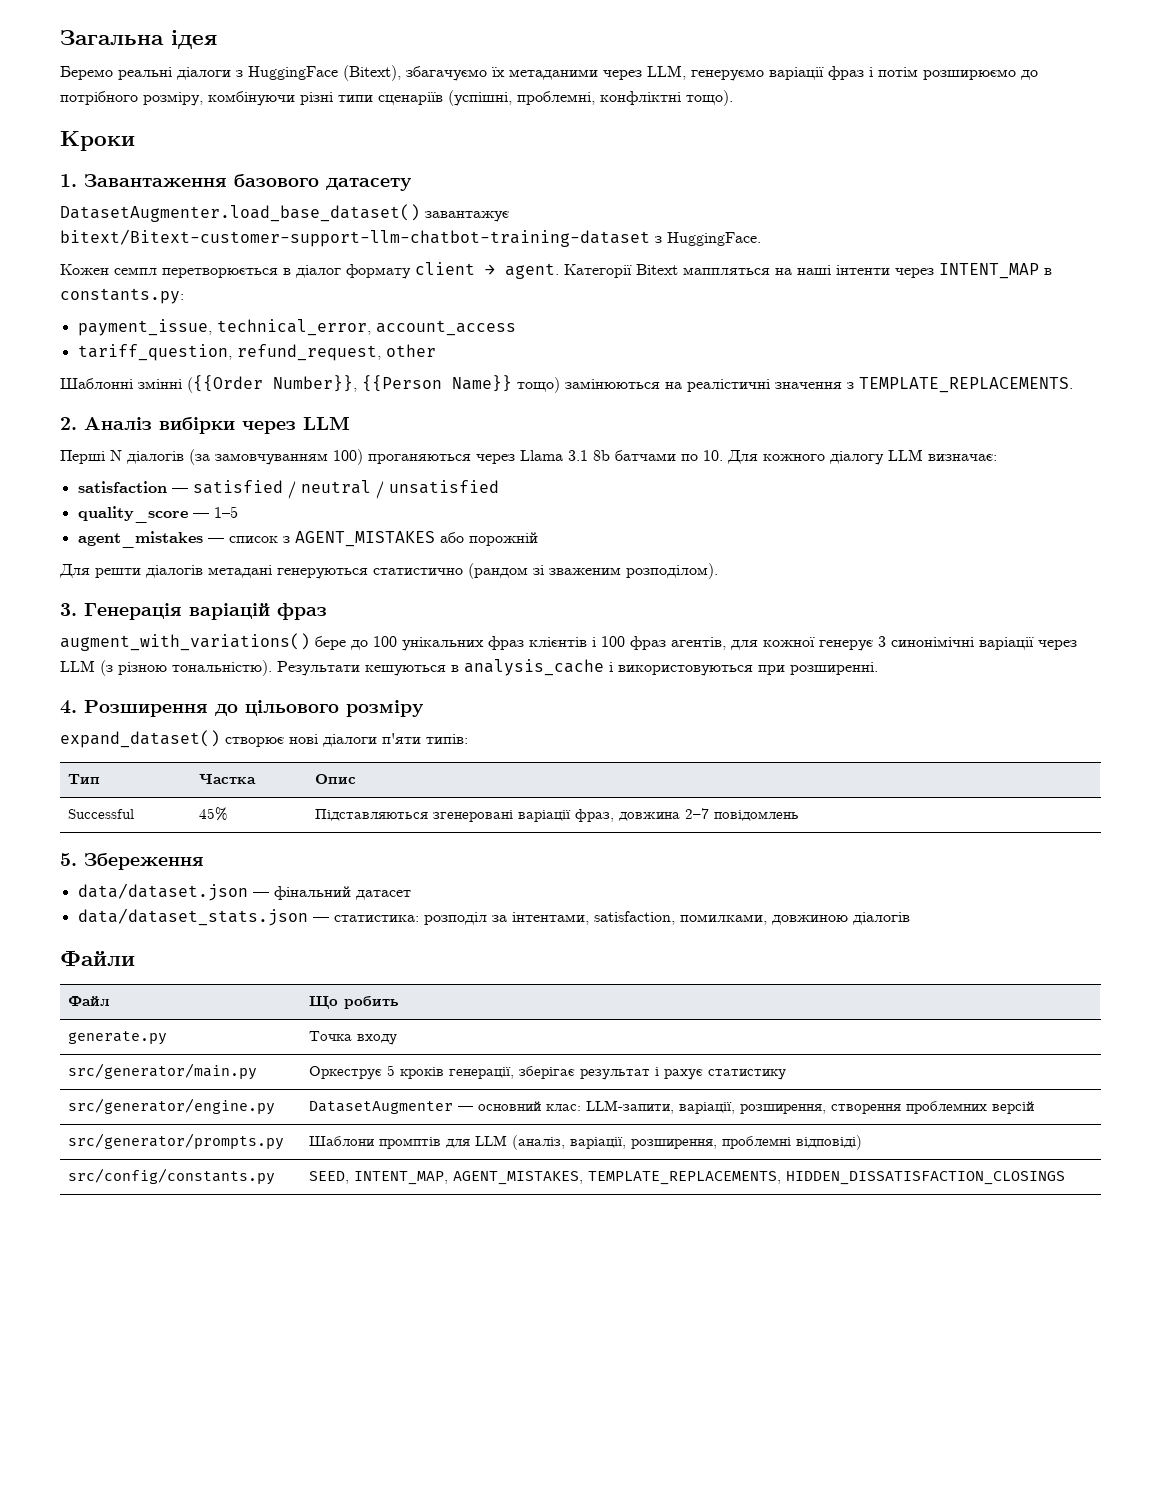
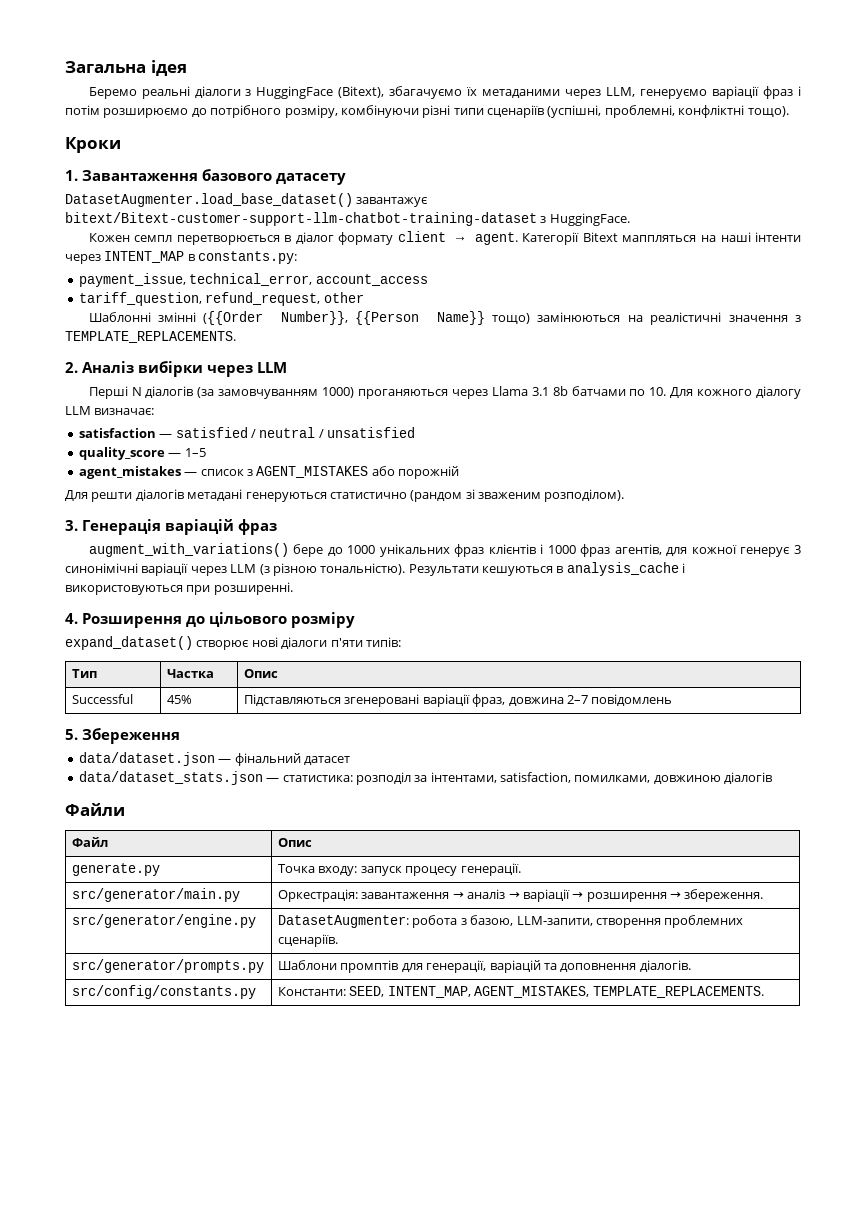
[333,449,363,465] 100) -> [322,387,355,398] 1000)
[373,636,397,647] 100 -> [347,545,376,554] 1000
[601,636,625,647] 100 -> [547,545,576,554] 1000
[309,996,400,1009] Що робить -> [278,838,313,847] Опис
[357,1034,398,1045] [68,1063,258,1080] [309,1065,787,1080] [68,1098,276,1115] [309,1100,827,1114] входу // src/generator/main.py | Оркеструє 5 кроків генерації, зберігає результат і рахує статистику // src/generator/engine.py | DatasetAugmenter — основний клас: LLM-запити, варіації, розширення, -> [318,863,521,876] [72,888,241,902] [278,889,764,902] [72,914,257,928] [278,915,593,928] входу: запуск процесу генерації. // src/generator/main.py | Оркестрація: завантаження → аналіз → варіації → розширення → збереження. // src/generator/engine.py | DatasetAugmenter: робота з базою, LLM-запити,
[992,1101,1035,1114] версій -> [278,934,339,947] сценаріїв.
[475,1135,863,1150] LLM (аналіз, варіації, розширення, проблемні відповіді) -> [426,960,691,973] генерації, варіацій та доповнення діалогів.
(276, 1176) none -> [278,987,347,996] Константи:
[588,1171,1066,1185] TEMPLATE_REPLACEMENTS, HIDDEN_DISSATISFACTION_CLOSINGS -> [592,986,764,998] TEMPLATE_REPLACEMENTS.

